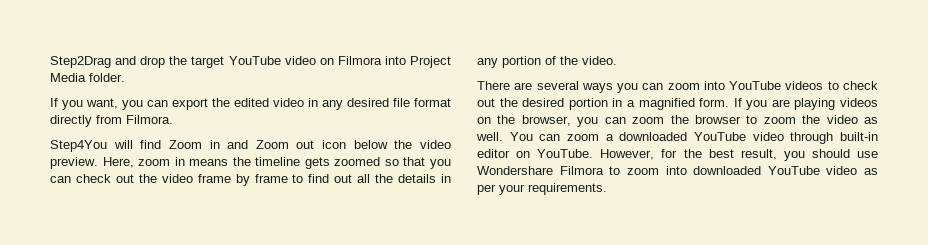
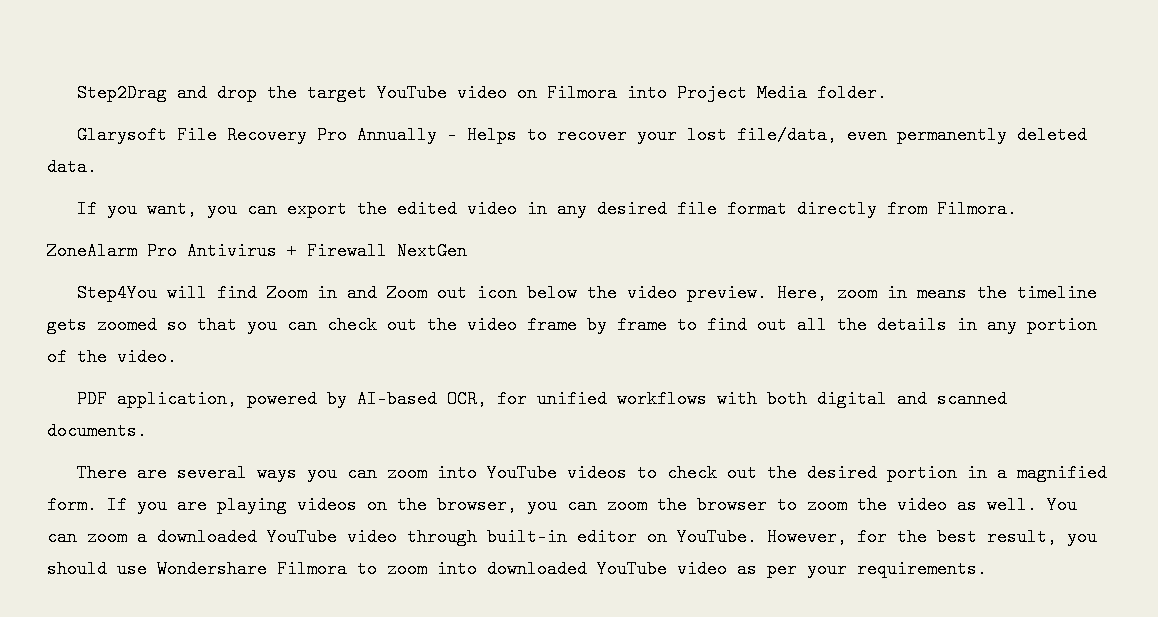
(125, 77) none -> [77,126,1088,144] [47,158,97,176] // Glarysoft File Recovery Pro Annually - Helps to recover your lost file/data, even permanently deleted data.
(173, 119) none -> [47,242,467,260] // ZoneAlarm Pro Antivirus + Firewall NextGen
(617, 60) none -> [77,390,1008,408] [47,422,147,440] // PDF application, powered by AI-based OCR, for unified workflows with both digital and scanned documents.

